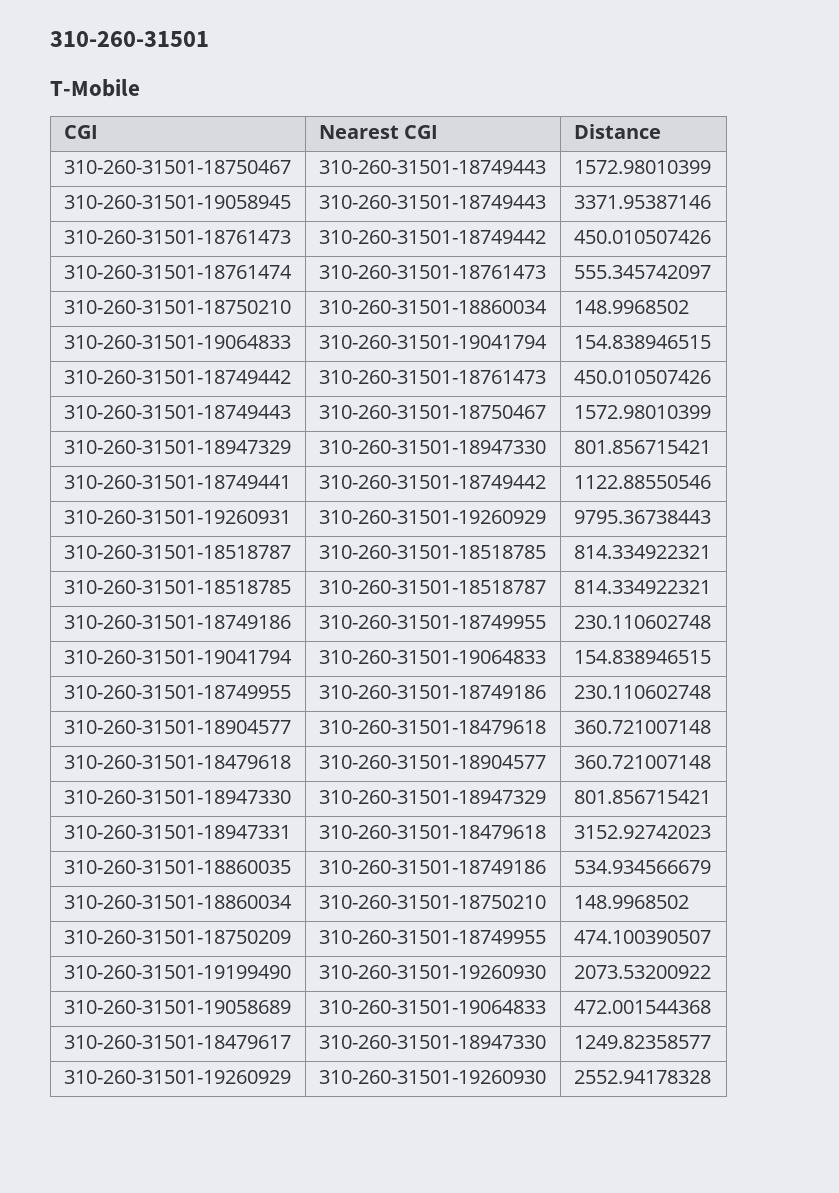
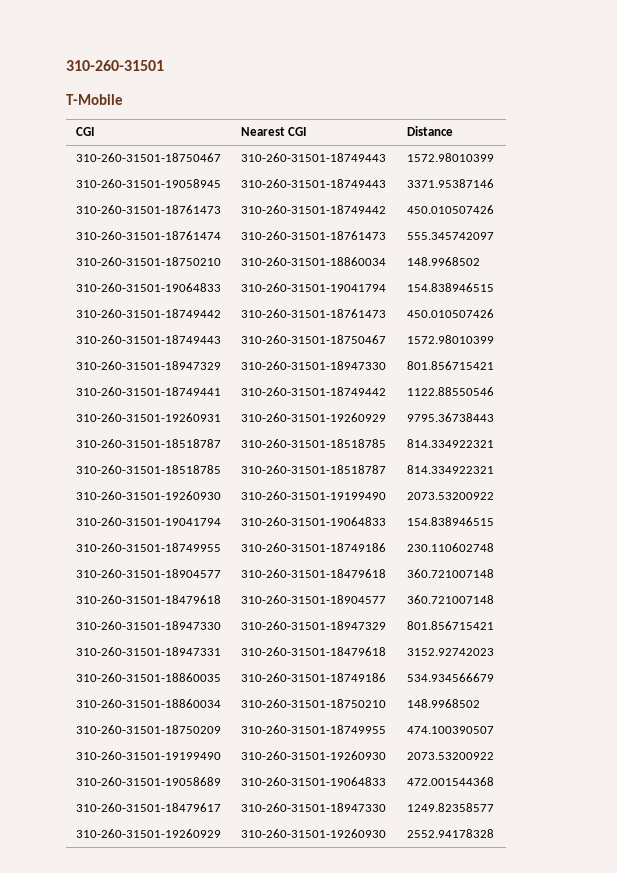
[63,615,291,629] [318,615,546,629] [573,615,711,629] 310-260-31501-18749186 | 310-260-31501-18749955 | 230.110602748 -> [75,491,221,500] [240,491,386,500] [406,492,494,500] 310-260-31501-19260930 | 310-260-31501-19199490 | 2073.53200922

